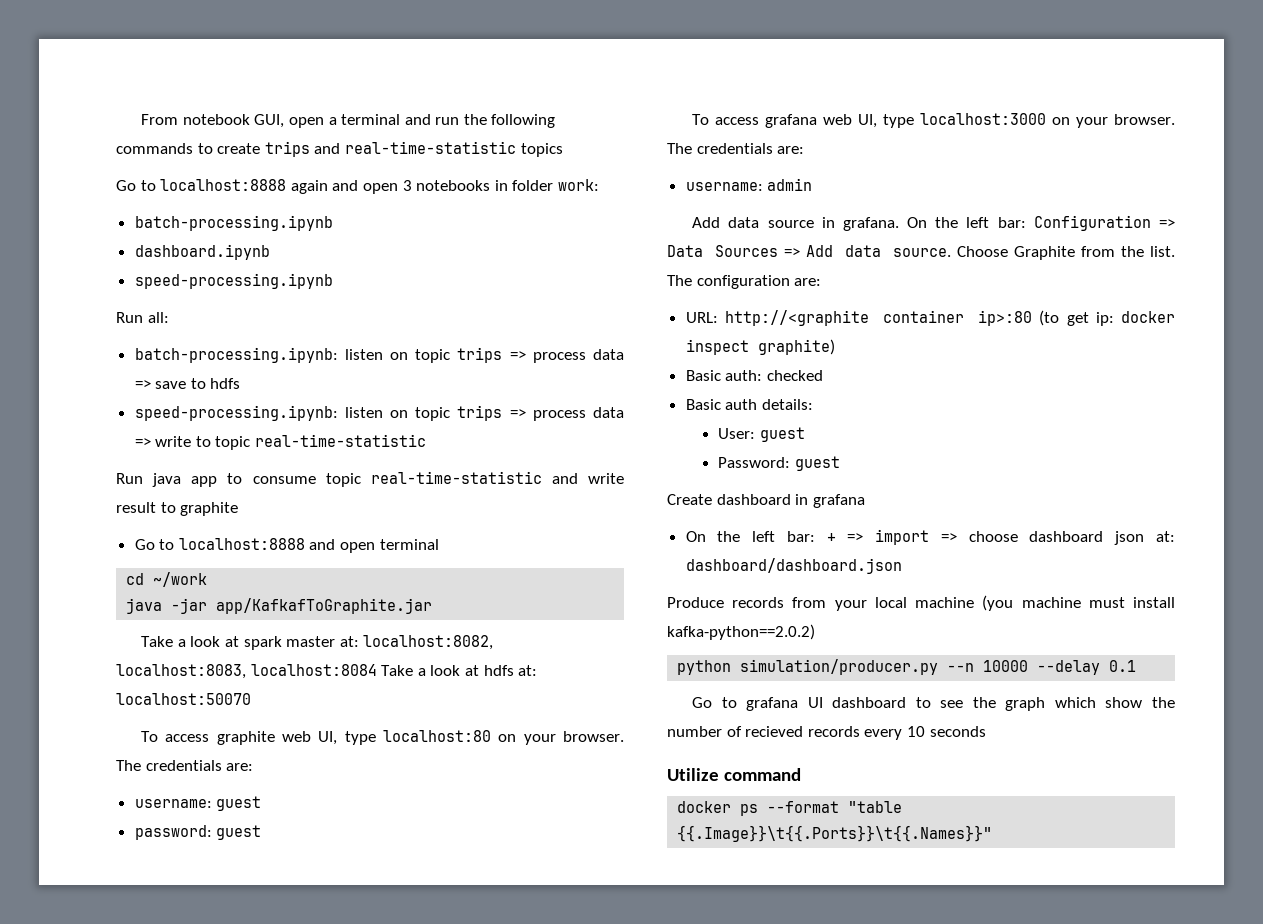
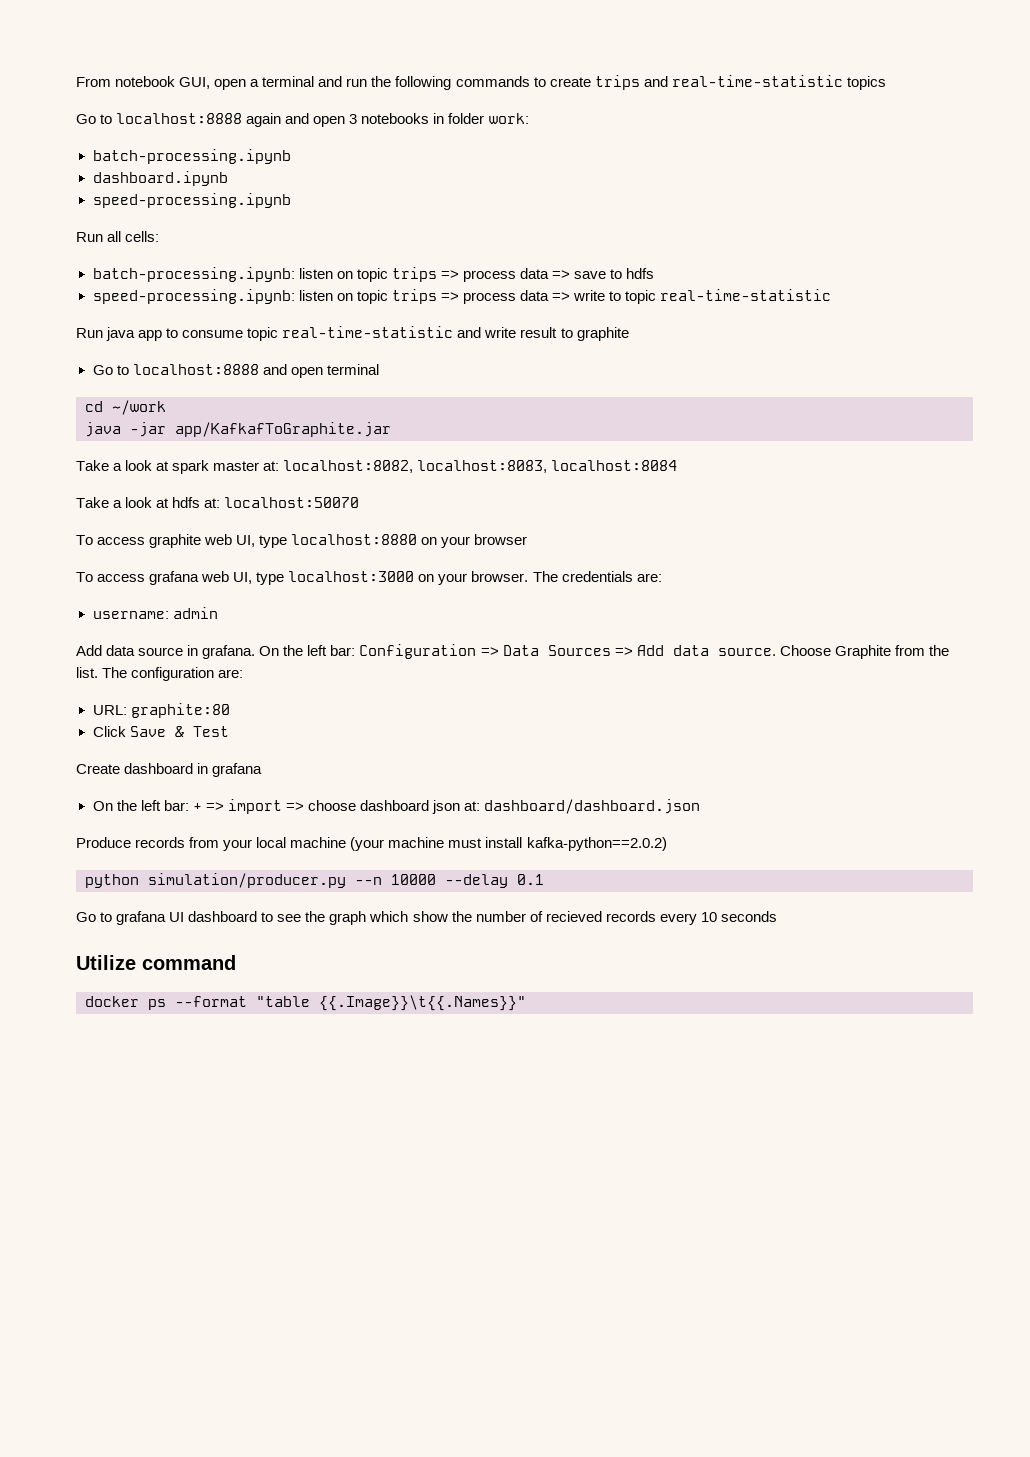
[147,312,169,323] all: -> [107,231,160,242] all cells:
(377, 670) none -> (678, 465) //
[383,730,624,745] [116,760,254,771] [134,796,262,811] [134,825,262,840] localhost:80 on your browser. The credentials are: // username: guest // password: guest -> [291,534,528,548] localhost:8880 on your browser
[724,310,1175,326] [685,339,835,355] [685,370,823,381] [685,399,813,410] [718,427,805,442] [718,456,840,471] http://<graphite container ip>:80 (to get ip: docker inspect graphite) // Basic auth: checked // Basic auth details: // User: guest // Password: guest -> [130,703,230,718] [92,726,229,737] graphite:80 // Click Save & Test
[982,595,1014,611] (you -> [350,837,385,851] (your
[677,825,993,842] {{.Image}}\t{{.Ports}}\t{{.Names}}" -> [319,995,526,1011] {{.Image}}\t{{.Names}}"

